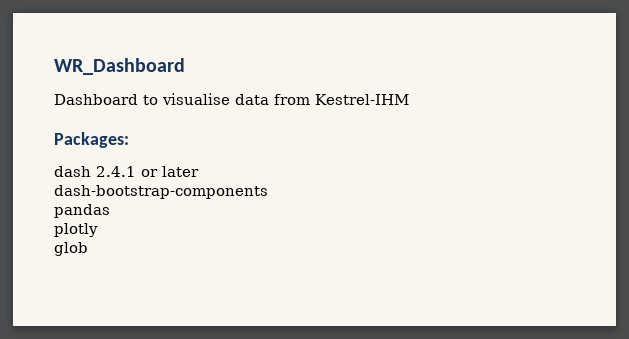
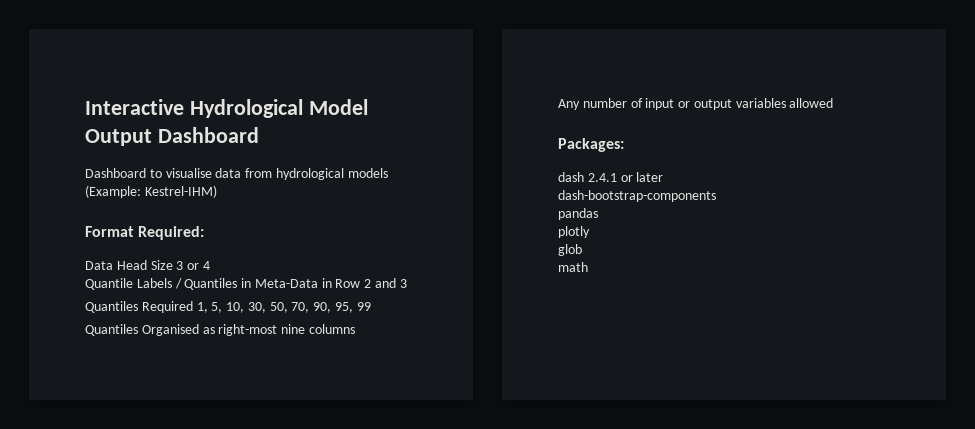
[54,58,185,75] WR_Dashboard -> [85,99,368,118] [85,127,259,146] Interactive Hydrological Model Output Dashboard
[315,94,409,105] Kestrel-IHM -> [275,168,388,180] [85,185,217,198] [85,226,205,240] [85,260,210,270] [85,278,407,290] [85,301,371,313] [85,324,355,336] [558,98,834,110] hydrological models (Example: Kestrel-IHM) // Format Required: // Data Head Size 3 or 4 // Quantile Labels / Quantiles in Meta-Data in Row 2 and 3 // Quantiles Required 1, 5, 10, 30, 50, 70, 90, 95, 99 // Quantiles Organised as right-most nine columns // Any number of input or output variables allowed
(88, 249) none -> [558,262,588,272] // math

